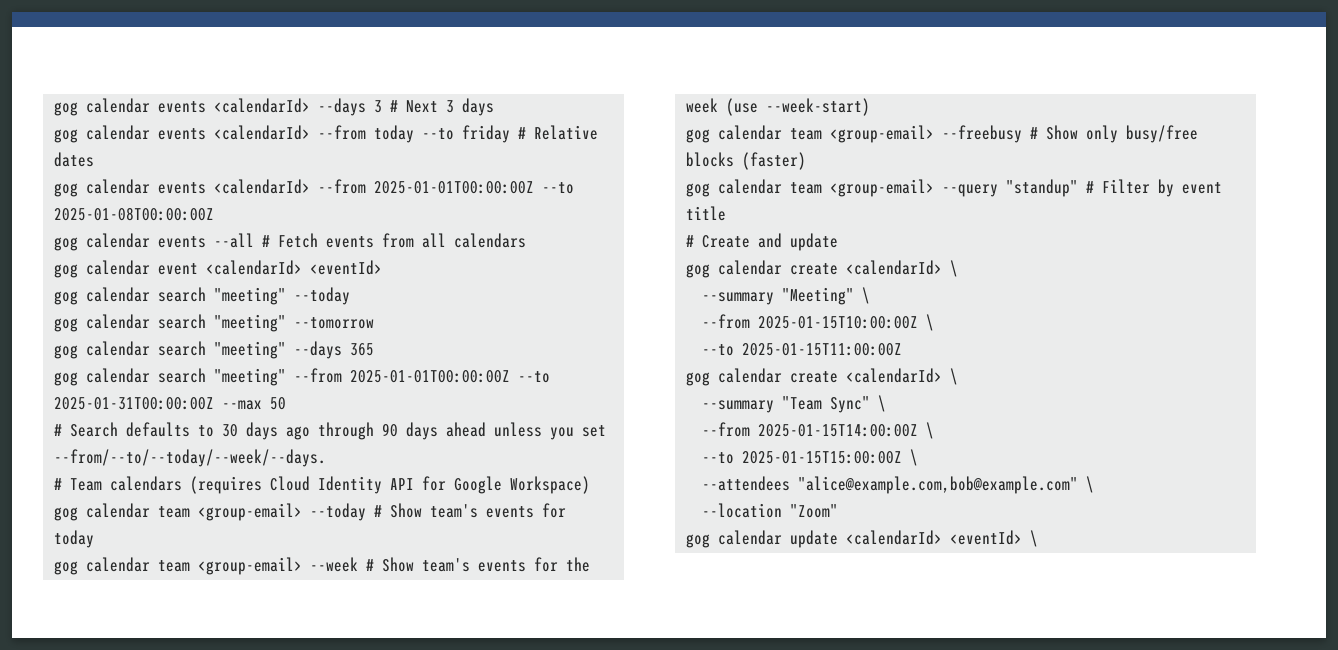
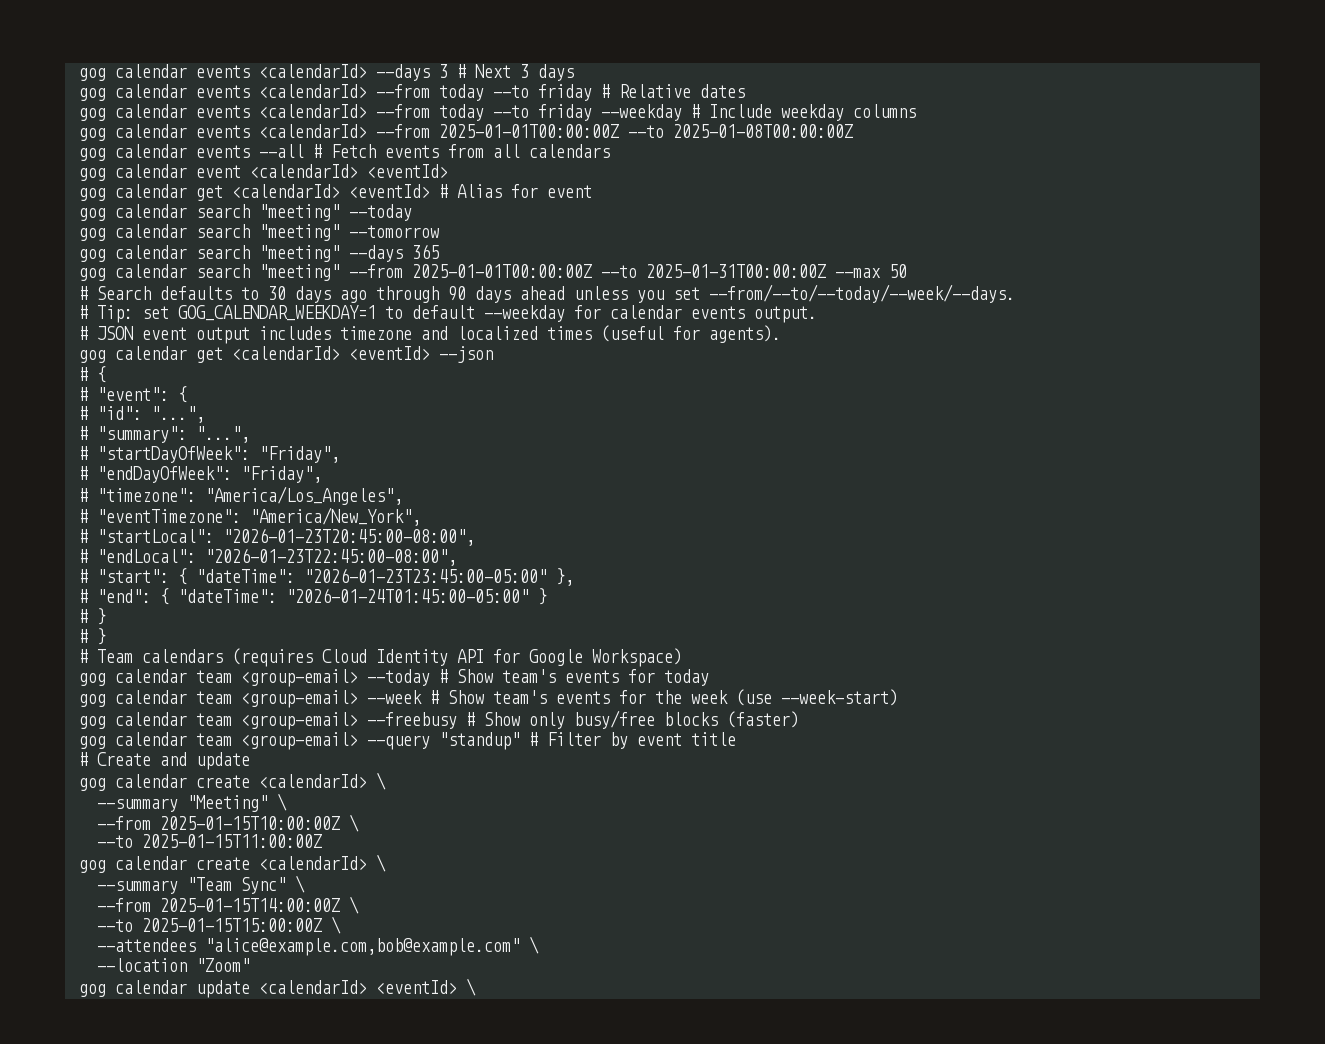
(95, 159) none -> [78,104,916,121] // gog calendar events <calendarId> --from today --to friday --weekday # Include weekday columns
(383, 267) none -> [78,184,592,201] // gog calendar get <calendarId> <eventId> # Alias for event
(327, 458) none -> [78,305,817,323] [78,325,781,344] [78,346,493,363] [78,366,106,383] [78,386,187,403] [78,406,205,423] [78,426,250,443] [78,446,340,463] [78,466,322,483] [78,486,403,505] [78,507,421,526] [78,528,475,546] [78,548,457,566] [78,568,574,586] [78,588,547,605] [78,608,106,625] [78,628,106,645] // # Tip: set GOG_CALENDAR_WEEKDAY=1 to default --weekday for calendar events output. // # JSON event output includes timezone and localized times (useful for agents). // gog calendar get <calendarId> <eventId> --json // # { // # "event": { // # "id": "...", // # "summary": "...", // # "startDayOfWeek": "Friday", // # "endDayOfWeek": "Friday", // # "timezone": "America/Los_Angeles", // # "eventTimezone": "America/New_York", // # "startLocal": "2026-01-23T20:45:00-08:00", // # "endLocal": "2026-01-23T22:45:00-08:00", // # "start": { "dateTime": "2026-01-23T23:45:00-05:00" }, // # "end": { "dateTime": "2026-01-24T01:45:00-05:00" } // # } // # }

